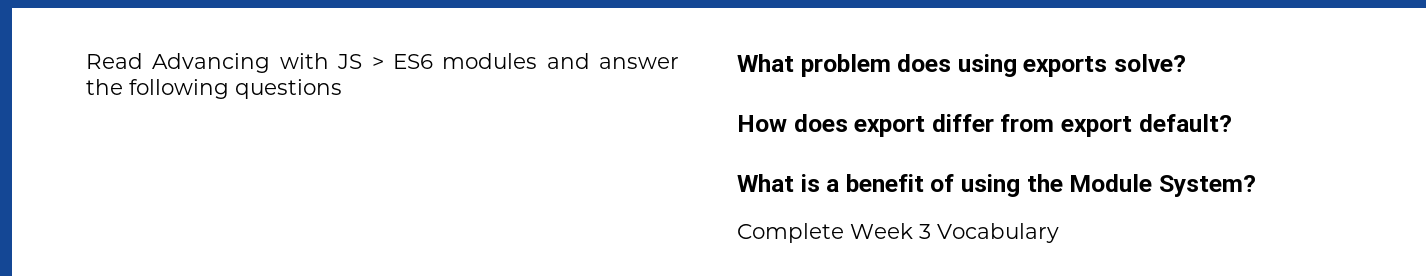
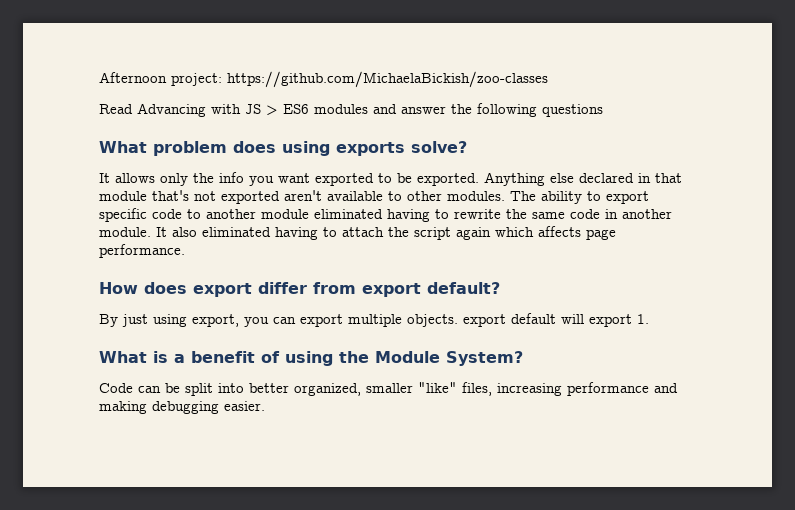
(86, 61) none -> [99,71,548,88] Afternoon project: https://github.com/MichaelaBickish/zoo-classes //
(1187, 63) none -> [99,172,682,186] [99,190,649,204] [99,208,672,222] [99,226,616,240] [99,244,185,258] // It allows only the info you want exported to be exported. Anything else declared in that module that's not exported aren't available to other modules. The ability to export specific code to another module eliminated having to rewrite the same code in another module. It also eliminated having to attach the script again which affects page performance.
(1232, 123) none -> [99,313,649,327] // By just using export, you can export multiple objects. export default will export 1.
[737,223,1059,243] Complete Week 3 Vocabulary -> [99,382,678,396] [99,401,265,414] Code can be split into better organized, smaller "like" files, increasing performance and making debugging easier.

